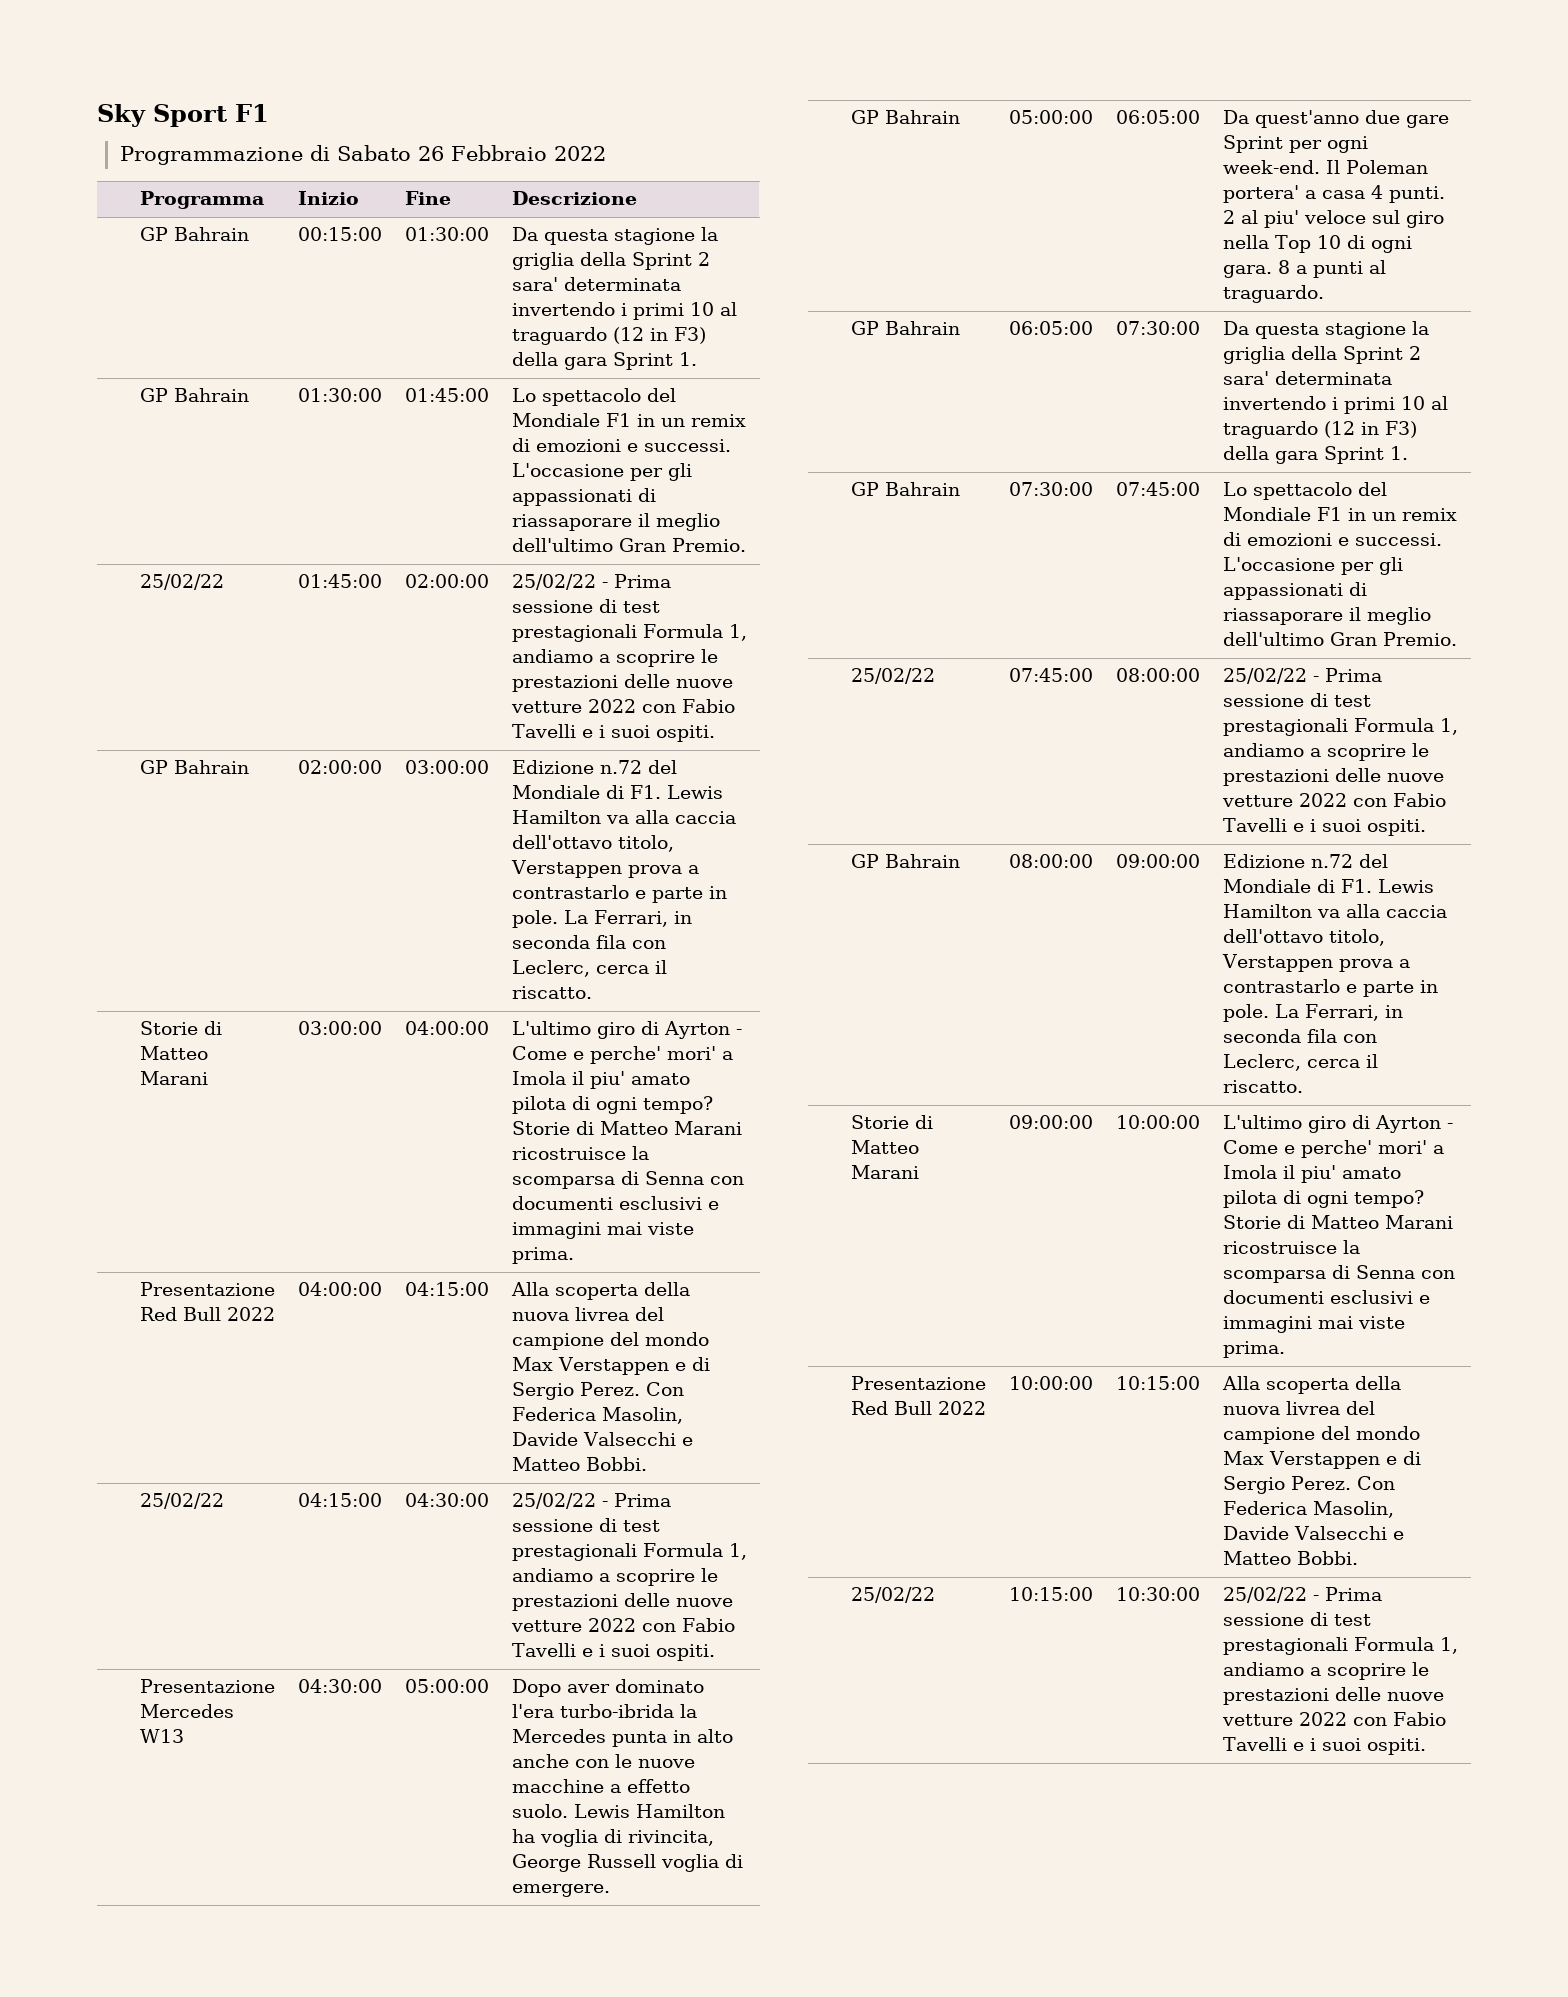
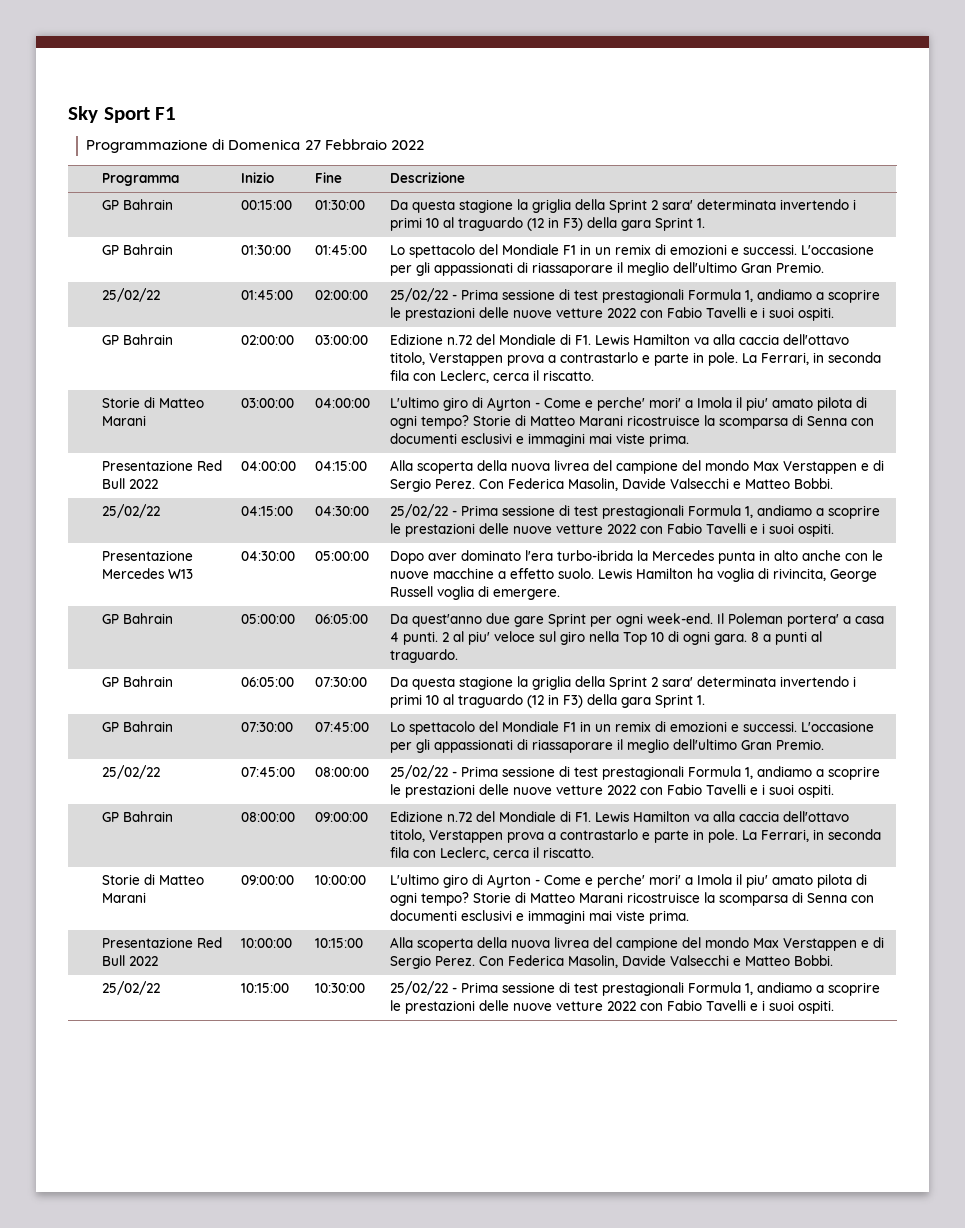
[336,145,444,161] Sabato 26 -> [228,139,321,150] Domenica 27

